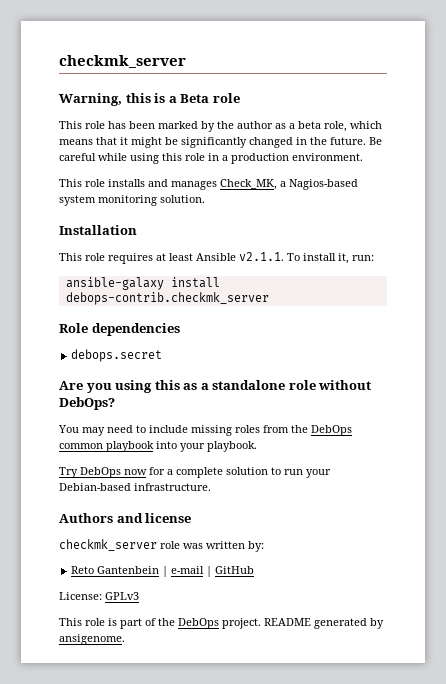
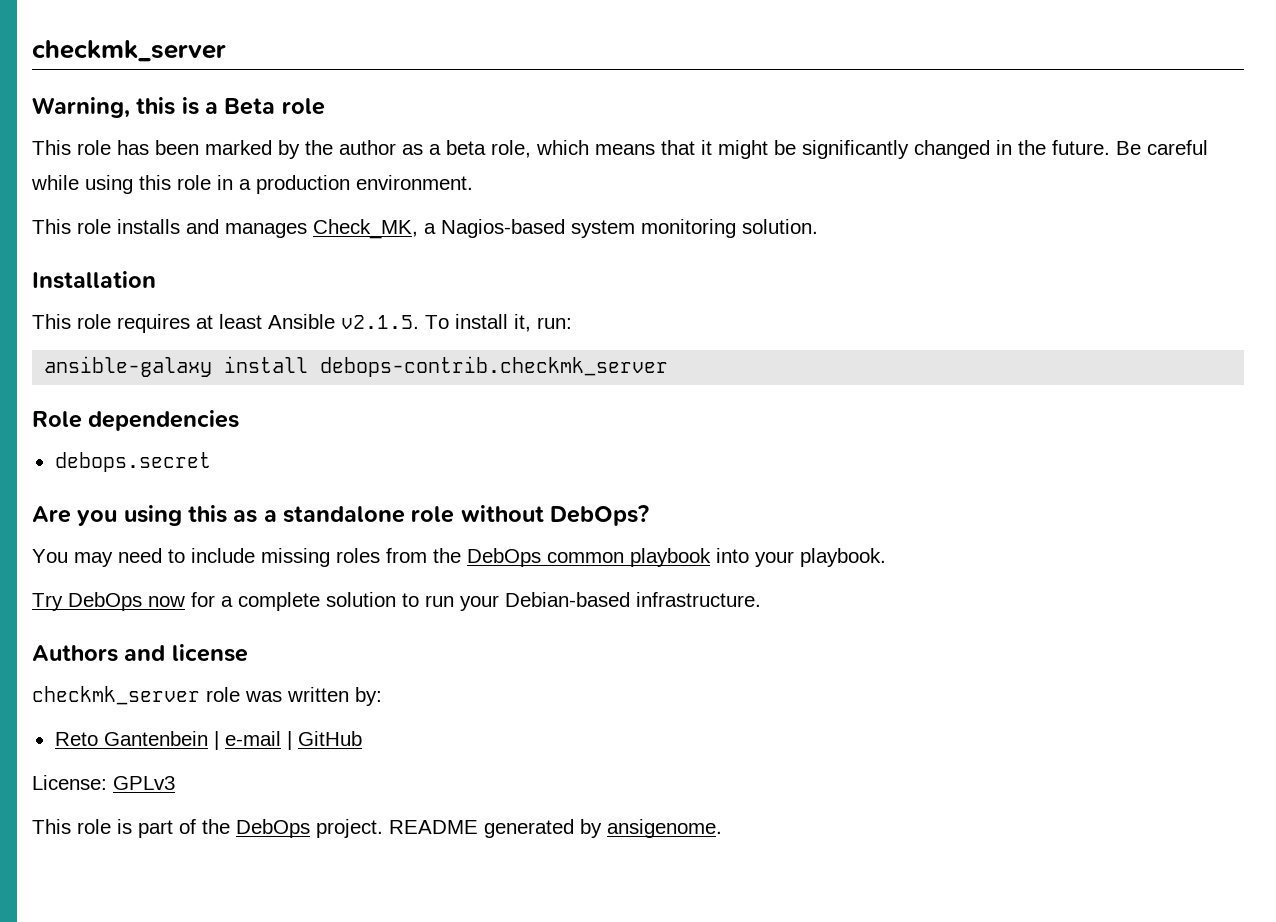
[239,252,284,261] v2.1.1. -> [341,315,419,329] v2.1.5.

